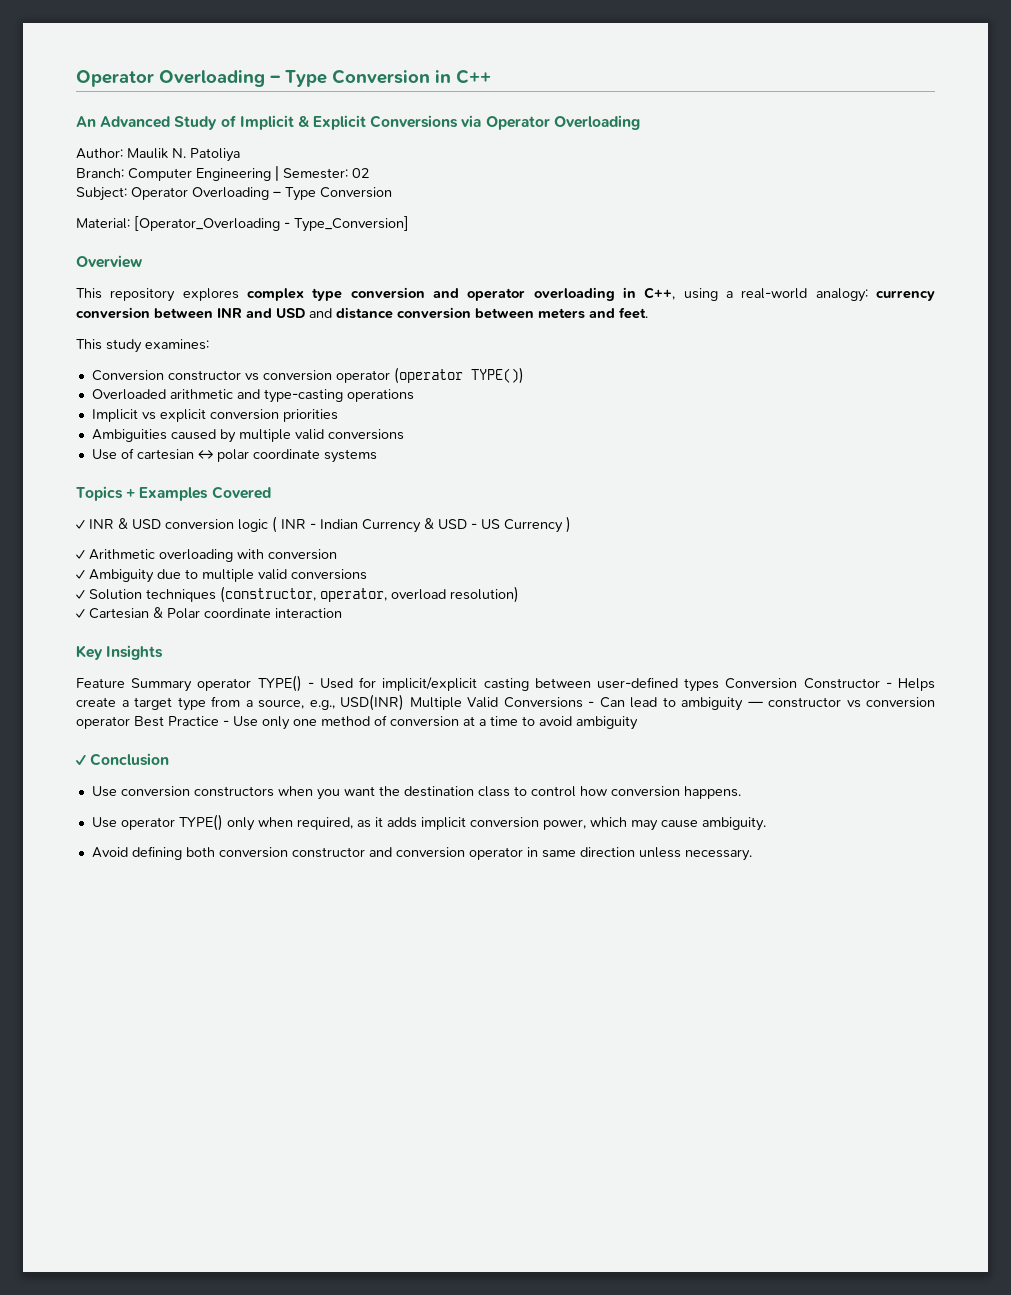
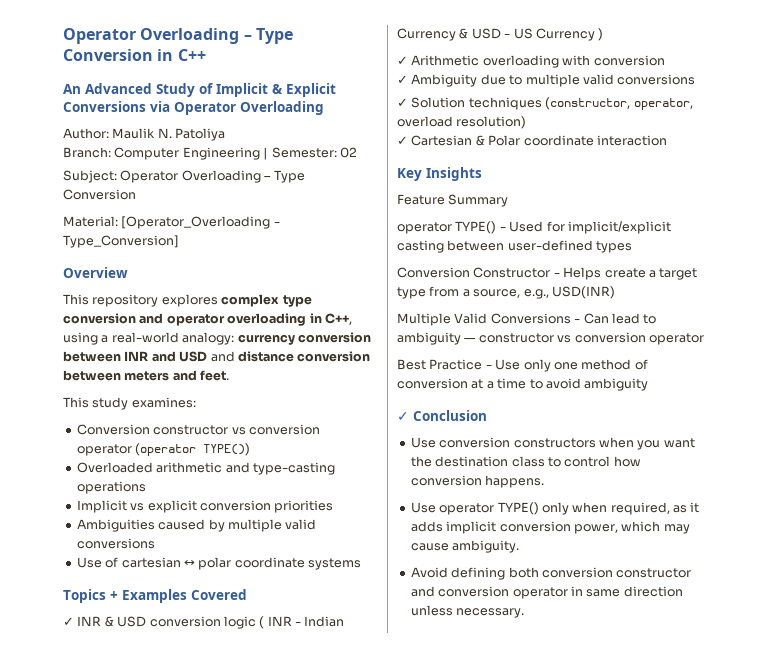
(193, 685) none -> (509, 200) //
(720, 685) none -> (633, 247) //
(404, 702) none -> (615, 292) //
(130, 722) none -> (704, 339) //

